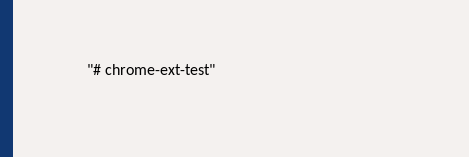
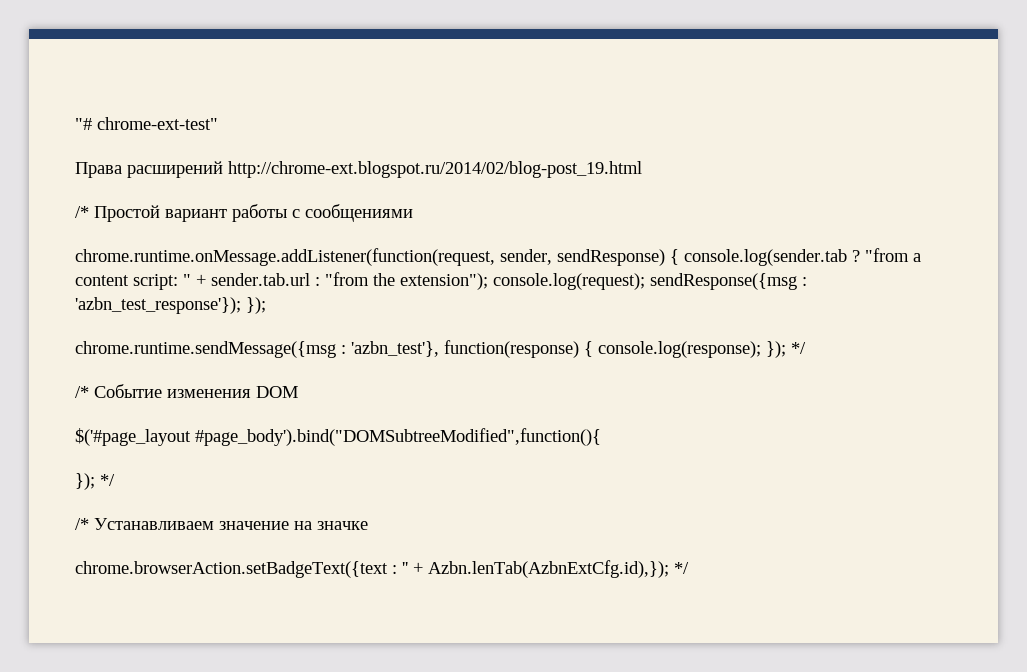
(216, 69) none -> [75,161,642,178] [75,204,413,222] [75,248,921,266] [75,272,807,290] [75,297,266,314] [75,340,806,358] [75,384,298,398] [75,428,601,446] [75,473,115,490] [75,518,368,530] [75,560,689,578] // Права расширений http://chrome-ext.blogspot.ru/2014/02/blog-post_19.html // /* Простой вариант работы с сообщениями // chrome.runtime.onMessage.addListener(function(request, sender, sendResponse) { console.log(sender.tab ? "from a content script: " + sender.tab.url : "from the extension"); console.log(request); sendResponse({msg : 'azbn_test_response'}); }); // chrome.runtime.sendMessage({msg : 'azbn_test'}, function(response) { console.log(response); }); */ // /* Событие изменения DOM // $('#page_layout #page_body').bind("DOMSubtreeModified",function(){ // }); */ // /* Устанавливаем значение на значке // chrome.browserAction.setBadgeText({text : '' + Azbn.lenTab(AzbnExtCfg.id),}); */

